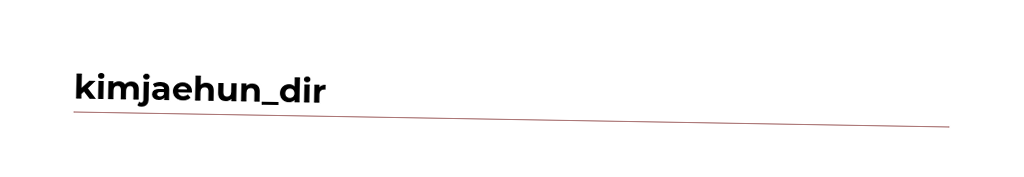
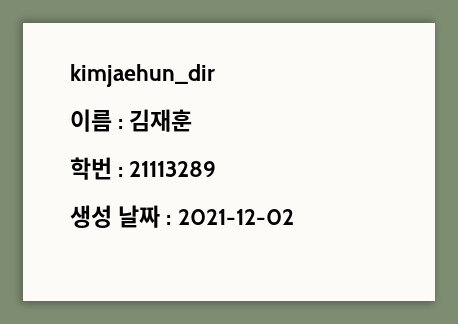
(327, 91) none -> [70,109,193,132] [70,157,217,180] [70,205,294,228] // 이름 : 김재훈 // 학번 : 21113289 // 생성 날짜 : 2021-12-02

